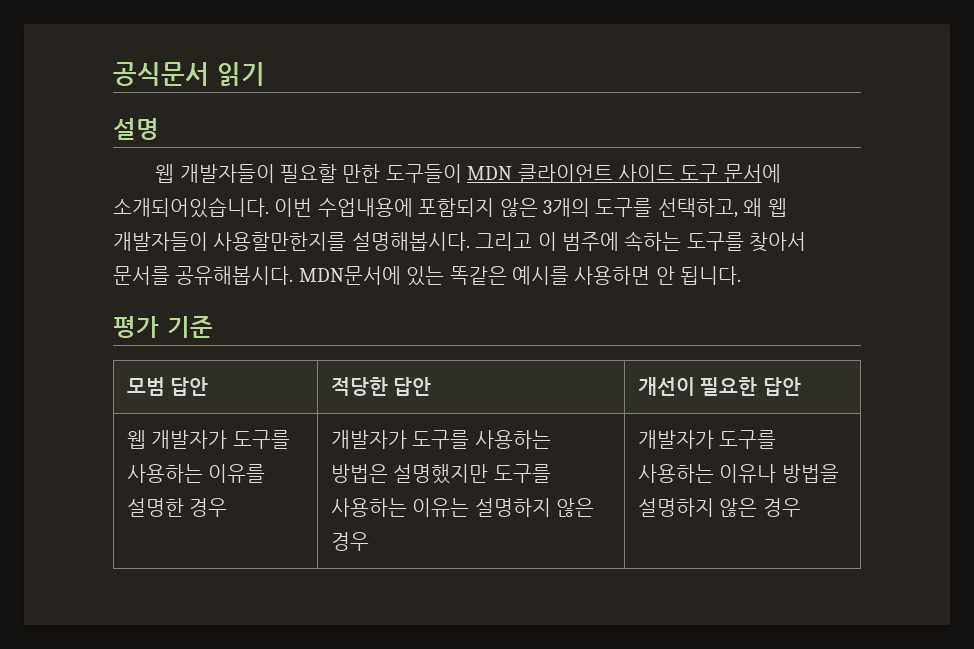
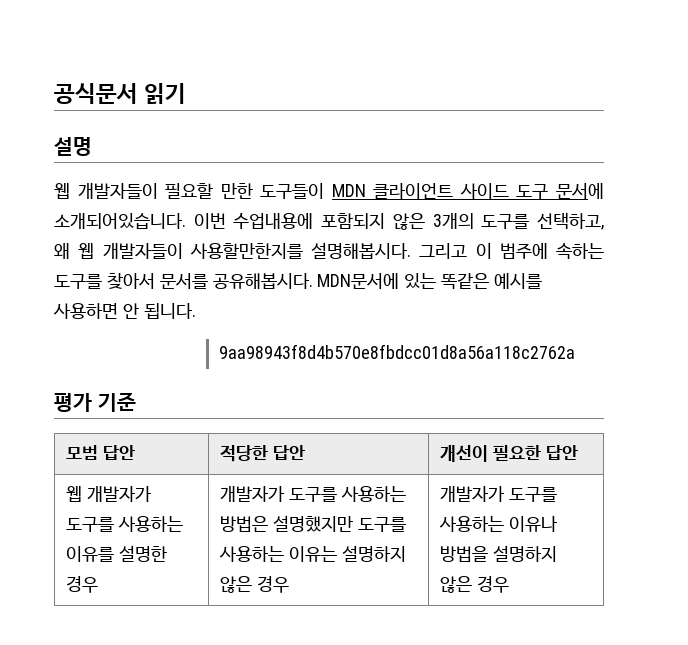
(742, 275) none -> [219,344,575,359] // 9aa98943f8d4b570e8fbdcc01d8a56a118c2762a

